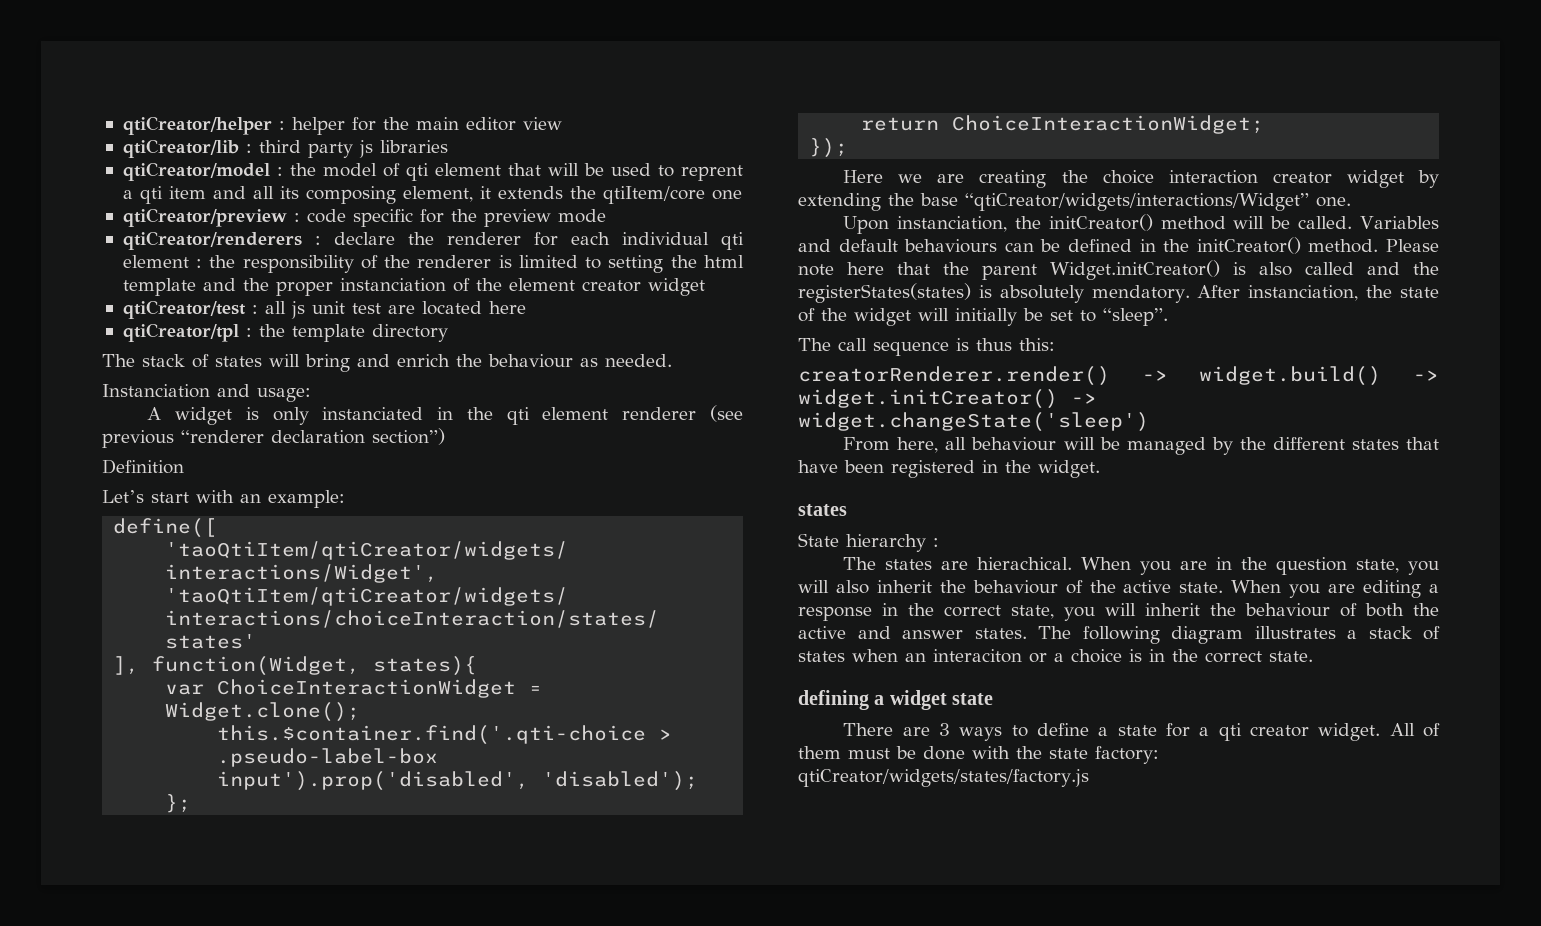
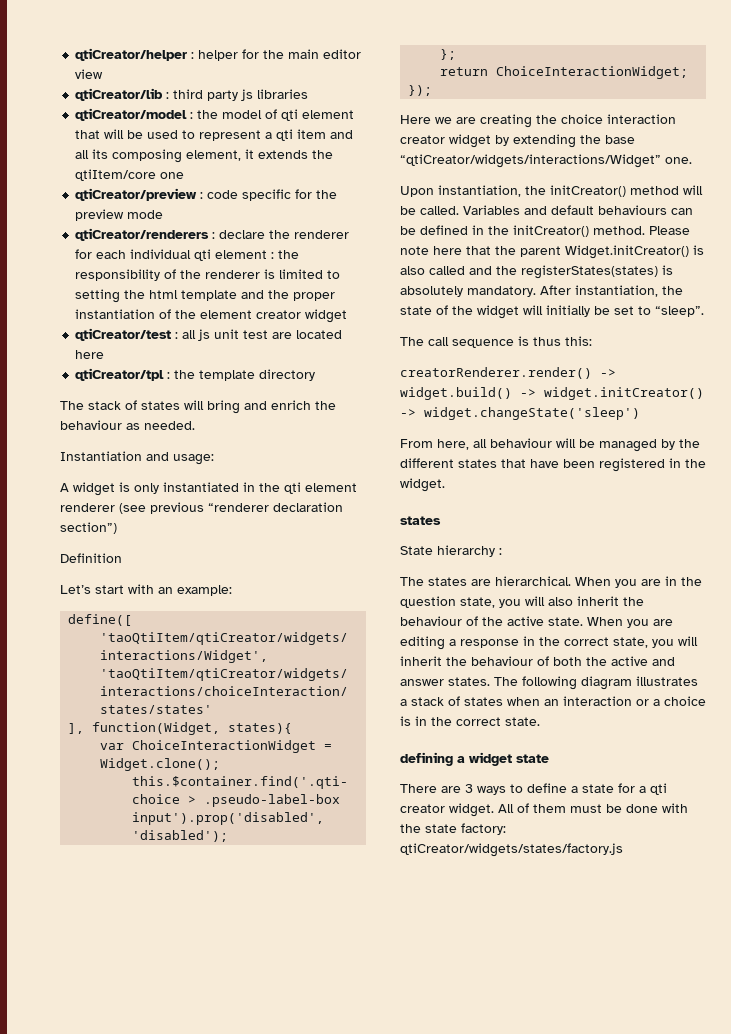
[680,165,743,181] reprent -> [199,130,262,141] represent
[339,278,446,292] instanciation -> [75,309,156,319] instantiation
[102,384,210,398] Instanciation -> [60,451,142,461] Instantiation
[322,407,424,420] instanciated -> [163,482,239,492] instantiated
[897,216,1008,232] instanciation, -> [438,185,521,197] instantiation,
[1091,285,1359,303] mendatory. After instanciation, -> [467,285,658,297] mandatory. After instantiation,
[977,557,1073,570] hierachical. -> [495,576,571,586] hierarchical.
[933,649,1022,663] interaciton -> [563,696,632,706] interaction

